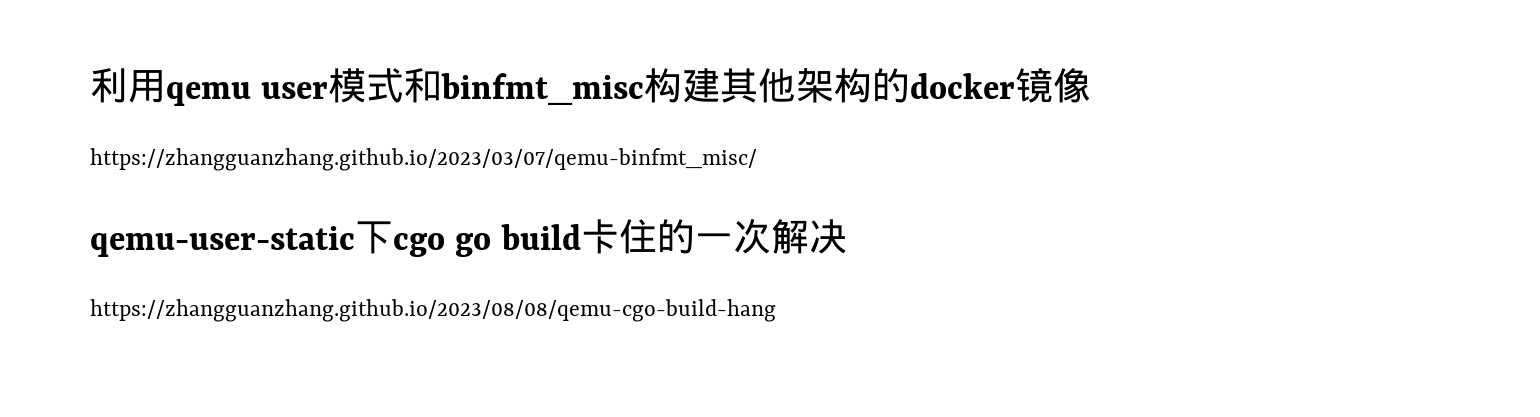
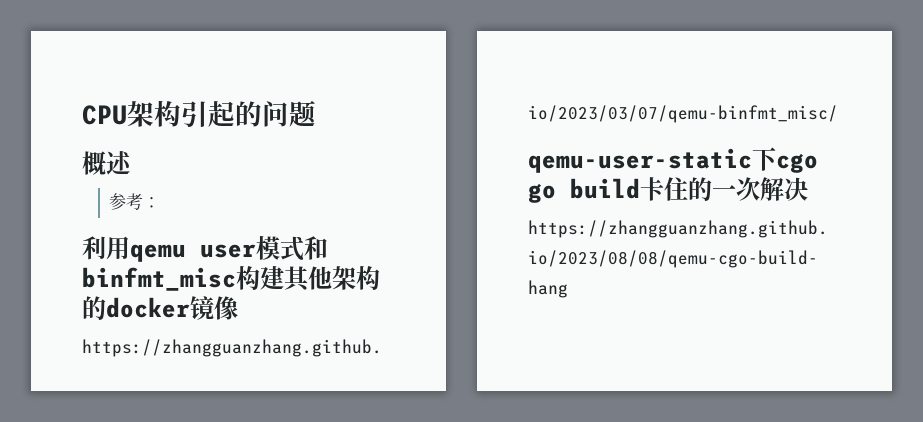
(90, 85) none -> [82,100,316,128] [82,151,132,175] [109,193,161,210] CPU架构引起的问题 // 概述 // 参考： //

